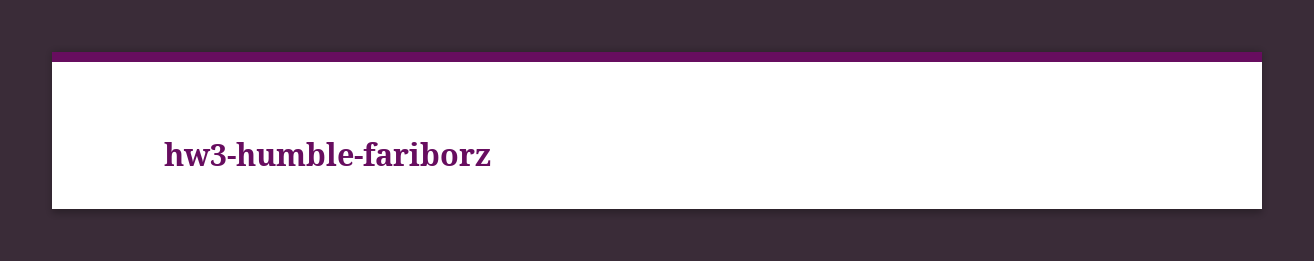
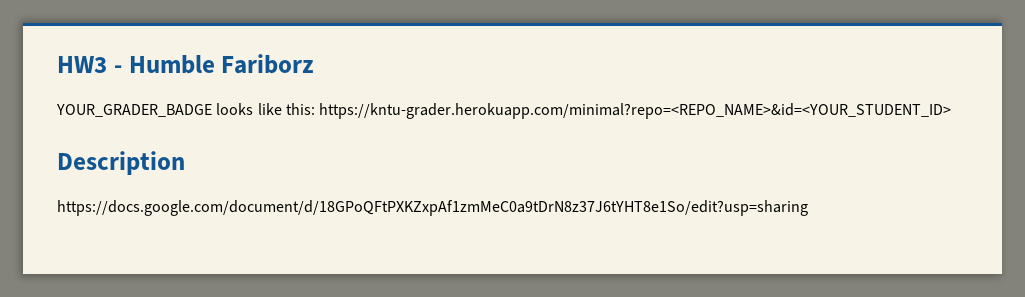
[164,142,491,166] hw3-humble-fariborz -> [57,54,315,74] [56,103,952,119] [57,151,185,175] [57,200,808,216] HW3 - Humble Fariborz // YOUR_GRADER_BADGE looks like this: https://kntu-grader.herokuapp.com/minimal?repo=<REPO_NAME>&id=<YOUR_STUDENT_ID> // Description // https://docs.google.com/document/d/18GPoQFtPXKZxpAf1zmMeC0a9tDrN8z37J6tYHT8e1So/edit?usp=sharing

